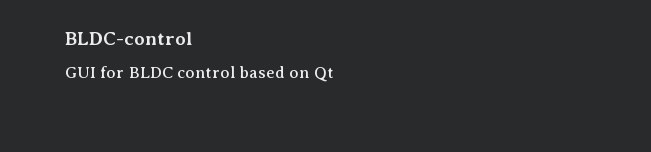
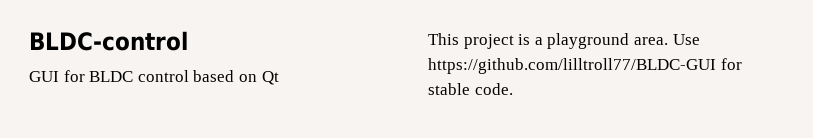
(334, 74) none -> [428,33,700,49] [428,58,742,74] [428,83,513,95] // This project is a playground area. Use https://github.com/lilltroll77/BLDC-GUI for stable code.

